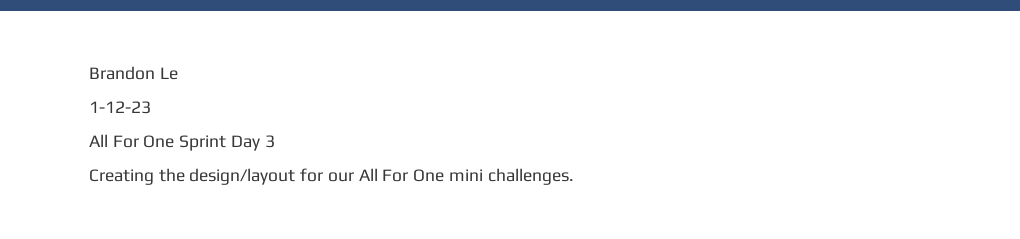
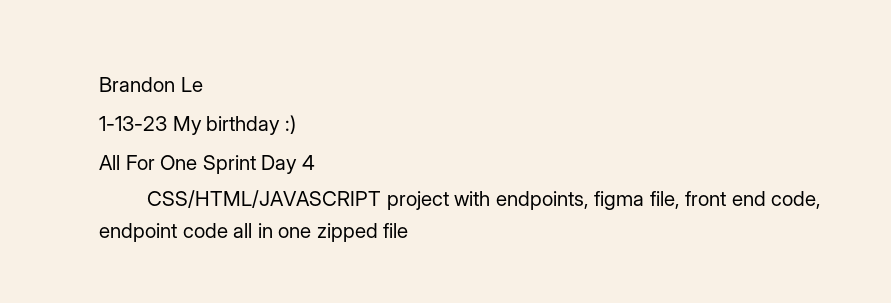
[89,101,151,114] 1-12-23 -> [99,115,296,135] 1-13-23 My birthday :)
[264,135,275,148] [89,168,573,185] 3 // Creating the design/layout for our All For One mini challenges. -> [301,155,315,170] [146,190,822,210] [99,223,409,242] 4 // CSS/HTML/JAVASCRIPT project with endpoints, figma file, front end code, endpoint code all in one zipped file

